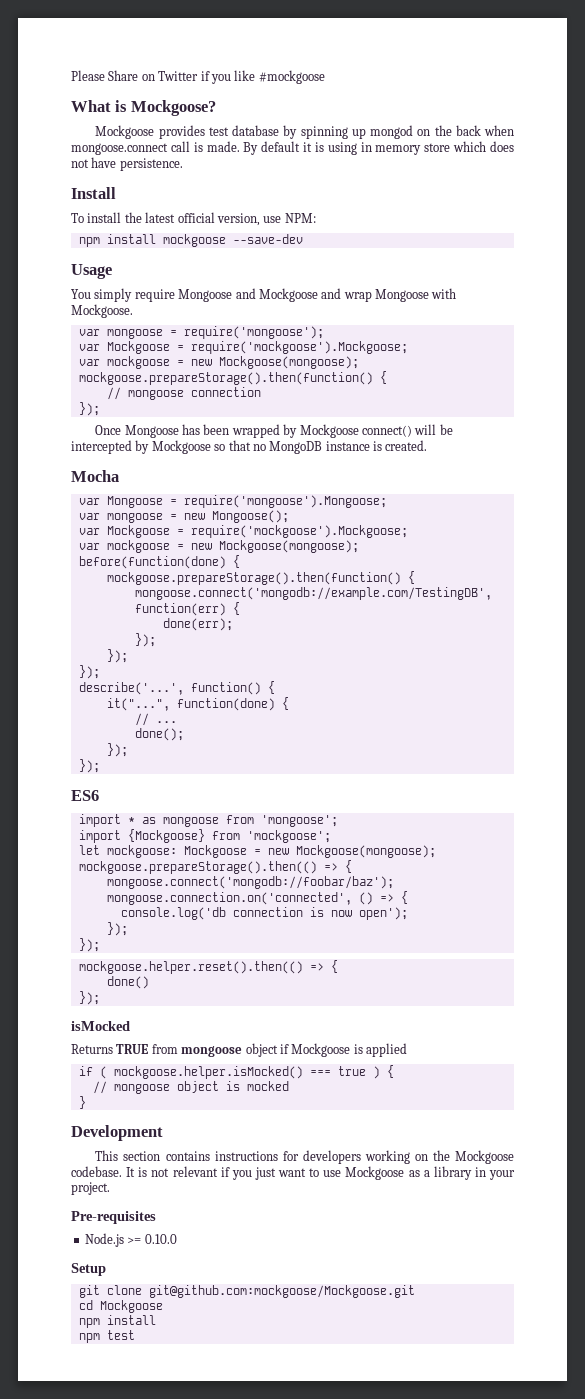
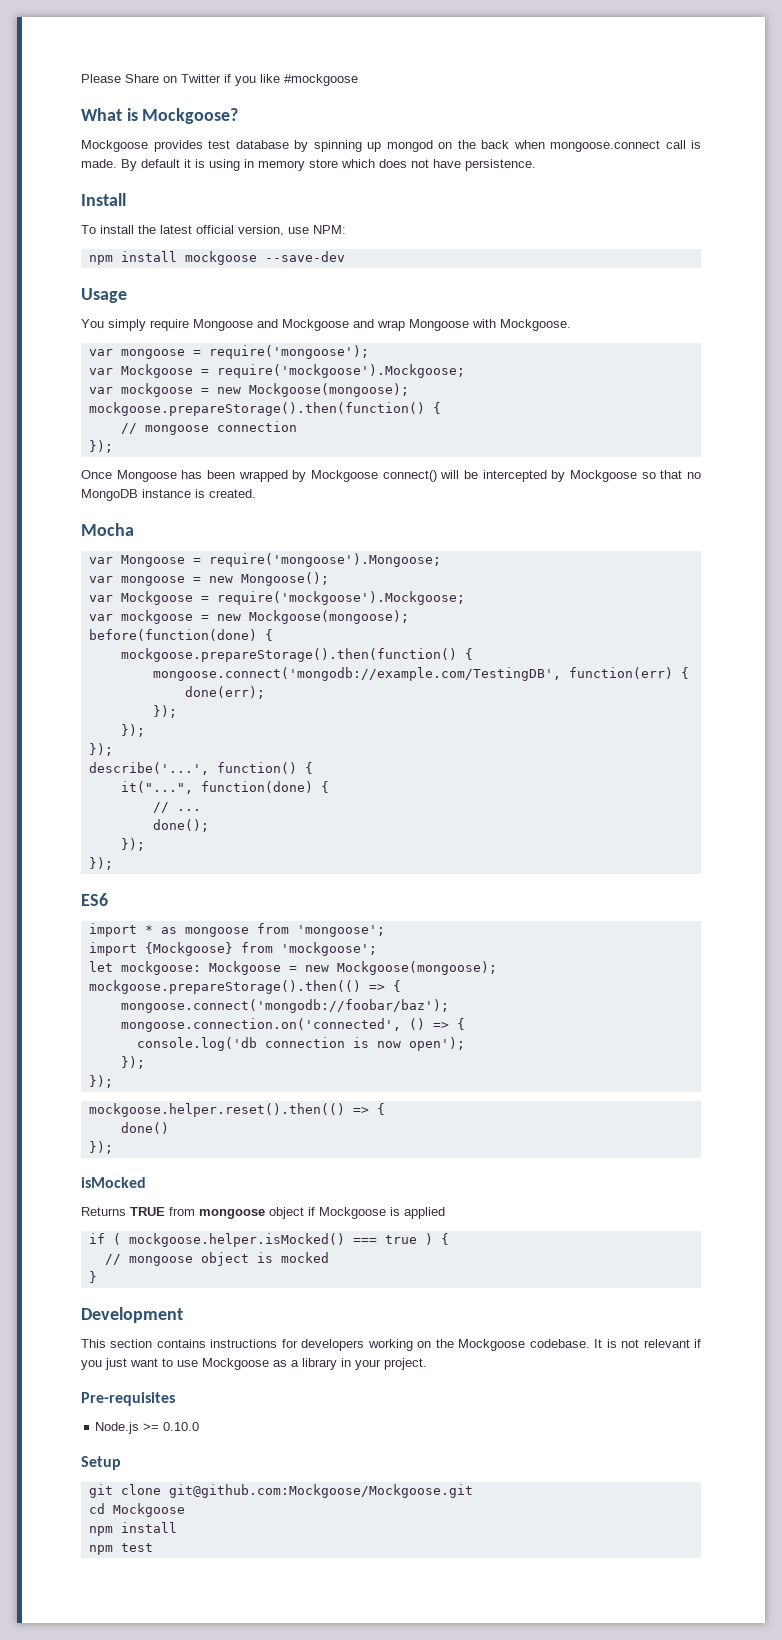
[148,1285,415,1298] git@github.com:mockgoose/Mockgoose.git -> [168,1484,473,1498] git@github.com:Mockgoose/Mockgoose.git

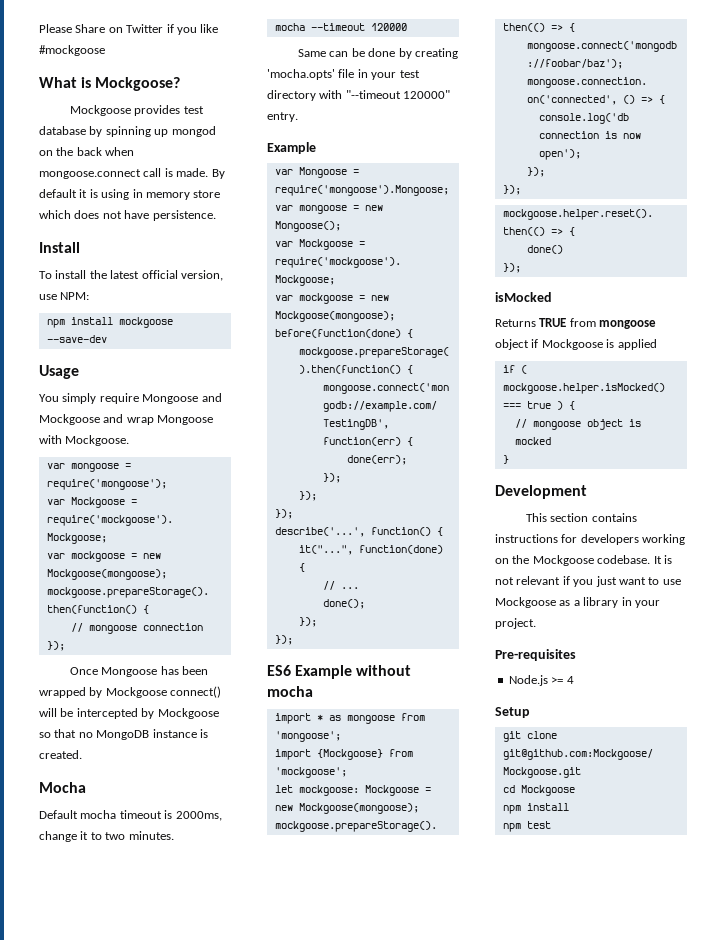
(134, 529) none -> [39,810,222,821] [39,831,174,842] [274,23,407,31] [298,48,458,59] [267,69,420,80] [267,90,451,101] [267,112,298,122] [267,142,316,154] // Default mocha timeout is 2000ms, change it to two minutes. // mocha --timeout 120000 // Same can be done by creating 'mocha.opts' file in your test directory with "--timeout 120000" entry. // Example
(108, 899) none -> [295,665,412,679] [267,686,313,697] Example without mocha
[163,1422,200,1431] 0.10.0 -> [566,676,574,684] 4

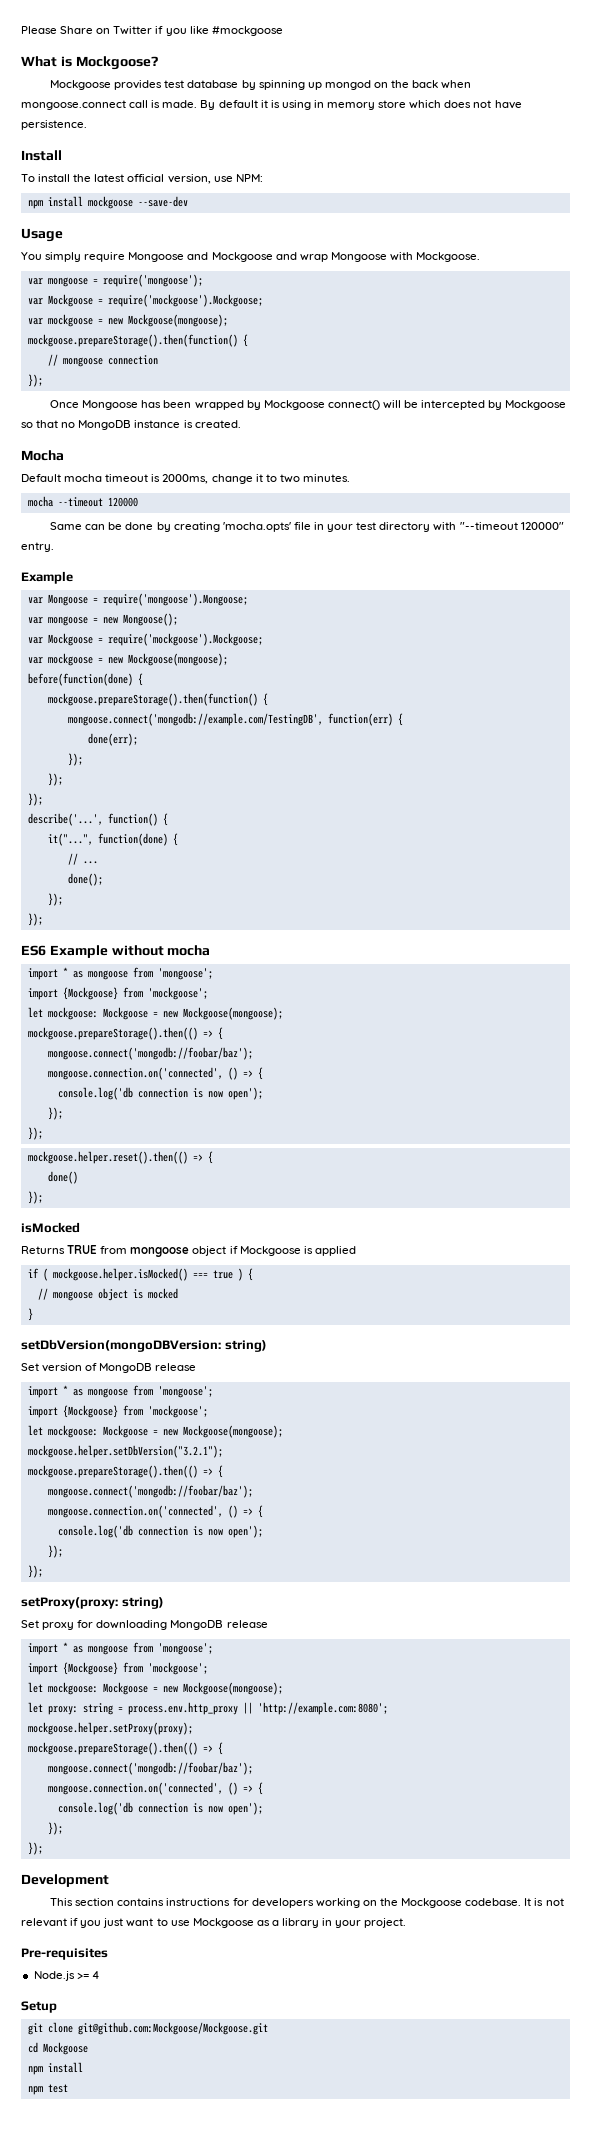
(509, 459) none -> [21,1339,267,1352] [21,1363,197,1373] [27,1385,213,1398] [27,1405,208,1418] [27,1425,283,1438] [27,1445,223,1458] [27,1465,223,1478] [47,1485,253,1498] [47,1505,263,1518] [57,1525,263,1538] [47,1545,63,1558] [27,1565,43,1578] [21,1597,164,1609] [21,1620,268,1630] [27,1642,213,1655] [27,1662,208,1675] [27,1682,283,1695] [27,1702,388,1715] [27,1722,193,1735] [27,1742,223,1755] [47,1762,253,1775] [47,1782,263,1795] [57,1802,263,1815] [47,1822,63,1835] [27,1842,43,1855] // setDbVersion(mongoDBVersion: string) // Set version of MongoDB release // import * as mongoose from 'mongoose'; // import {Mockgoose} from 'mockgoose'; // let mockgoose: Mockgoose = new Mockgoose(mongoose); // mockgoose.helper.setDbVersion("3.2.1"); // mockgoose.prepareStorage().then(() => { // mongoose.connect('mongodb://foobar/baz'); // mongoose.connection.on('connected', () => { // console.log('db connection is now open'); // }); // }); // setProxy(proxy: string) // Set proxy for downloading MongoDB release // import * as mongoose from 'mongoose'; // import {Mockgoose} from 'mockgoose'; // let mockgoose: Mockgoose = new Mockgoose(mongoose); // let proxy: string = process.env.http_proxy || 'http://example.com:8080'; // mockgoose.helper.setProxy(proxy); // mockgoose.prepareStorage().then(() => { // mongoose.connect('mongodb://foobar/baz'); // mongoose.connection.on('connected', () => { // console.log('db connection is now open'); // }); // });

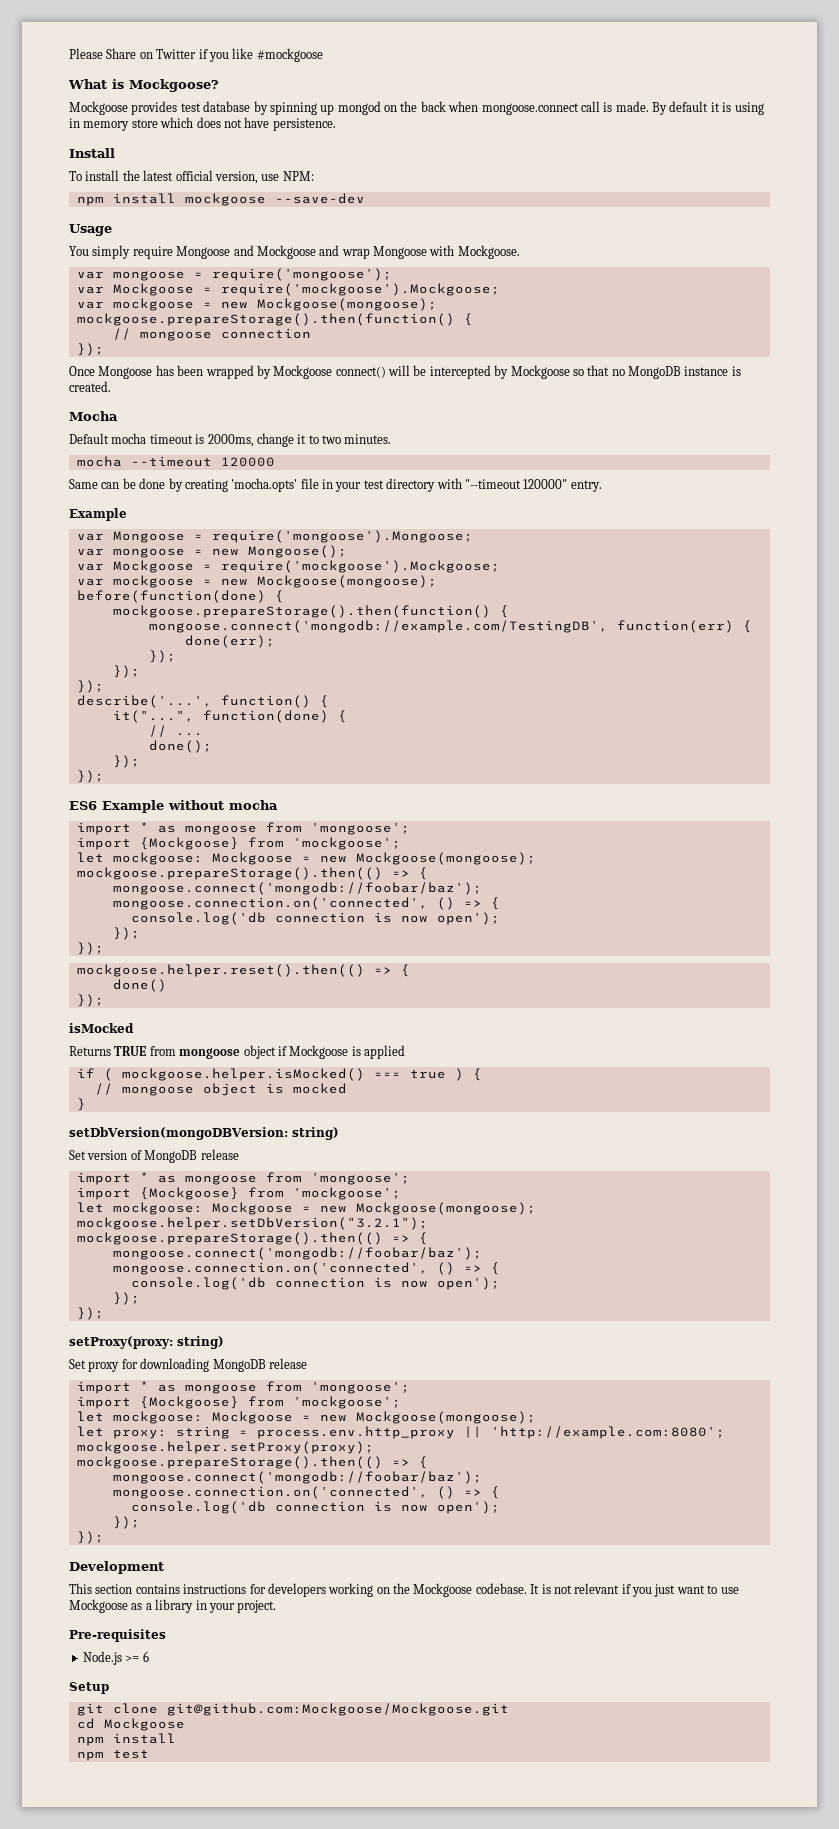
[91,1971,99,1979] 4 -> [142,1651,149,1662] 6

